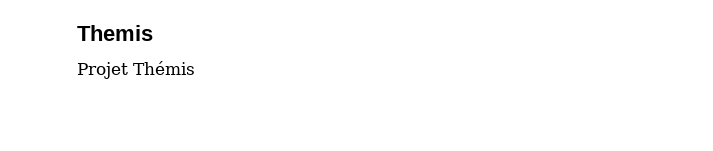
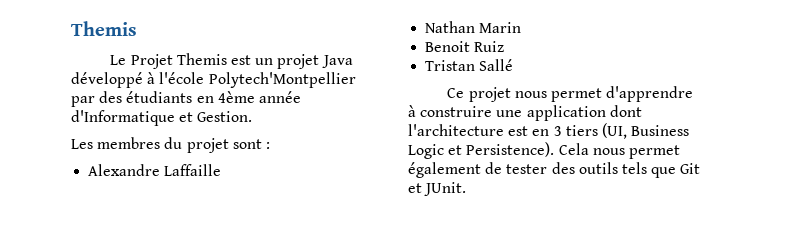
[77,61,195,79] Projet Thémis -> [110,53,353,69] [71,72,356,88] [71,91,301,107] [71,110,253,126] [71,137,270,153] [88,164,222,176] [425,21,522,33] [425,41,505,52] [425,59,514,71] [447,86,694,102] [408,105,642,121] [408,123,690,139] [408,142,680,159] [408,162,701,178] [408,182,467,196] Le Projet Themis est un projet Java développé à l'école Polytech'Montpellier par des étudiants en 4ème année d'Informatique et Gestion. // Les membres du projet sont : // Alexandre Laffaille // Nathan Marin // Benoit Ruiz // Tristan Sallé // Ce projet nous permet d'apprendre à construire une application dont l'architecture est en 3 tiers (UI, Business Logic et Persistence). Cela nous permet également de tester des outils tels que Git et JUnit.

